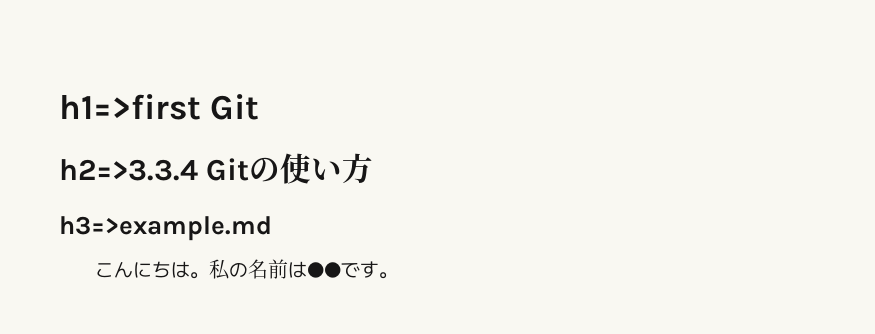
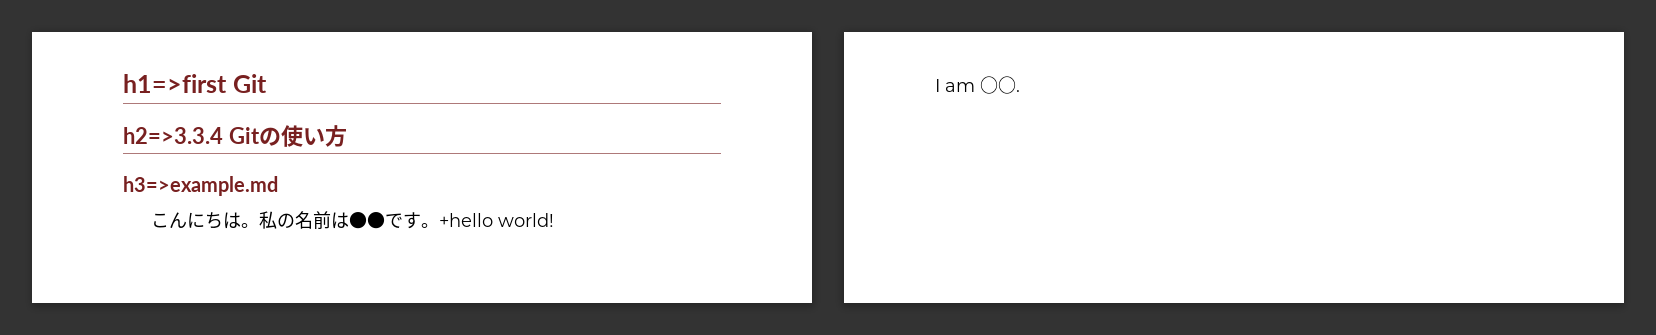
(398, 275) none -> [439,213,555,227] [935,76,1020,94] +hello world! // I am ○○.

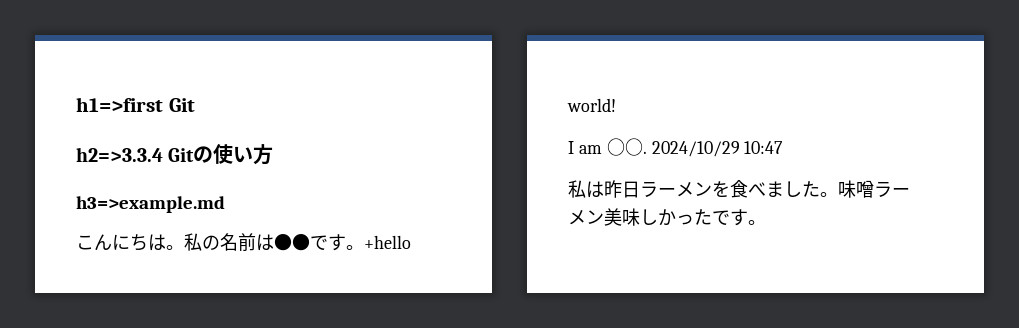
(1020, 85) none -> [651,141,784,157] [568,180,910,198] [568,208,766,226] 2024/10/29 10:47 // 私は昨日ラーメンを食べました。味噌ラーメン美味しかったです。

